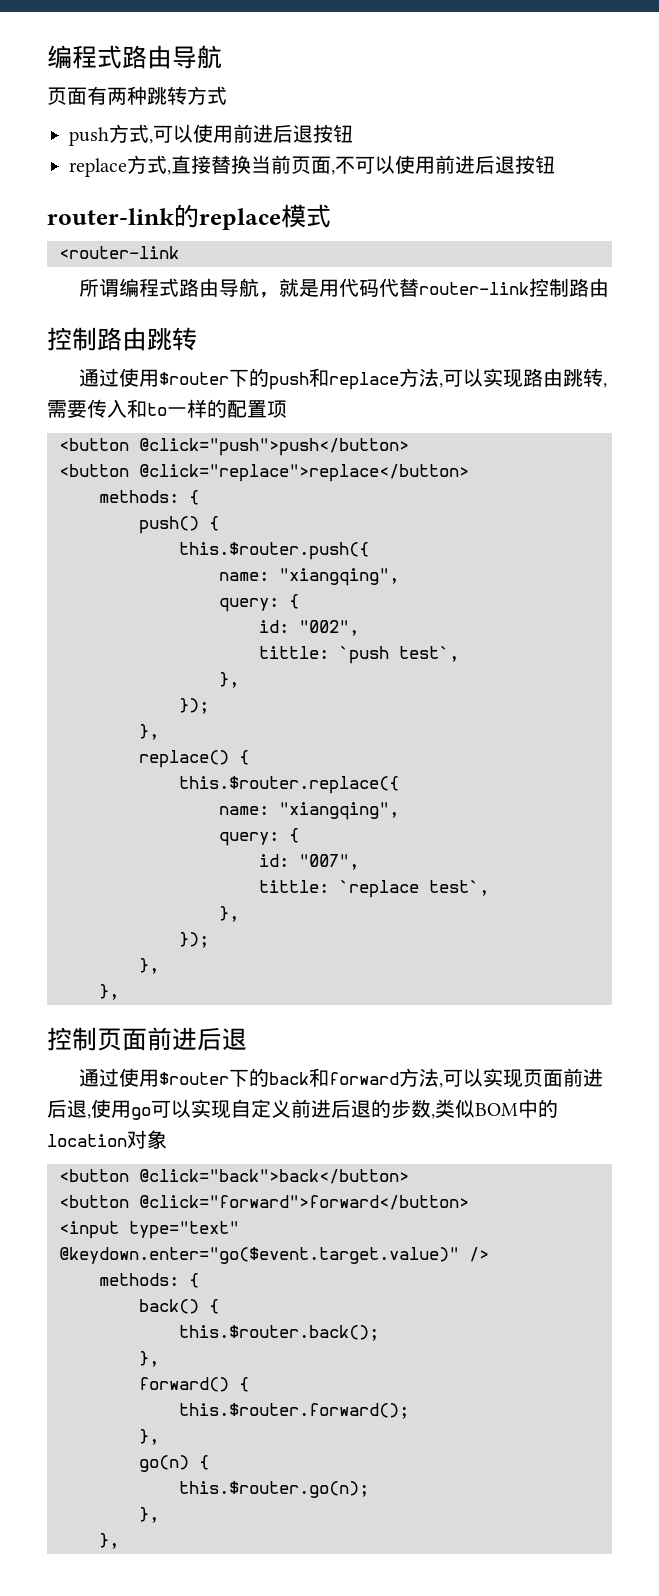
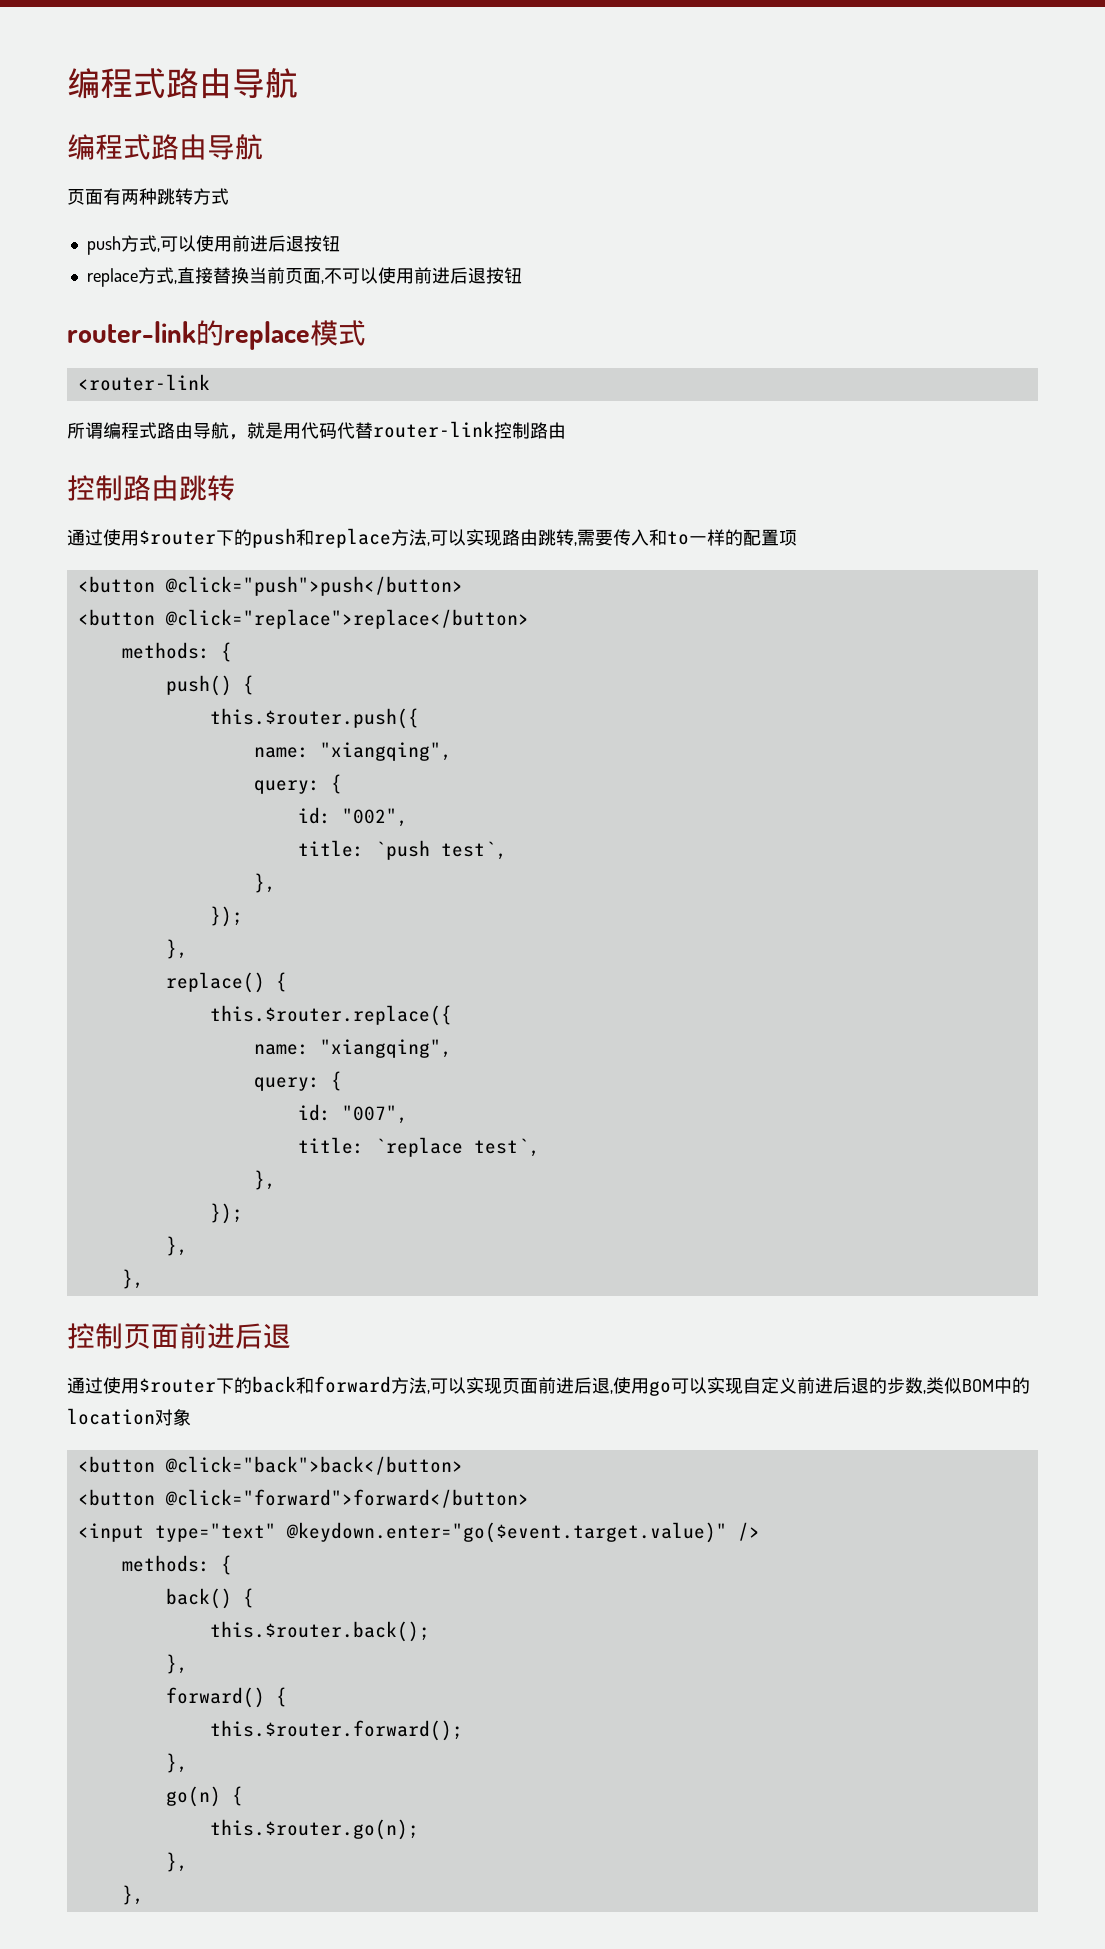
[47,45,222,69] 编程式路由导航 -> [67,68,298,99] [67,134,263,160] 编程式路由导航 // 编程式路由导航
[259,646,329,659] tittle: -> [297,840,364,857] title:
[259,880,329,893] tittle: -> [297,1137,364,1154] title:

